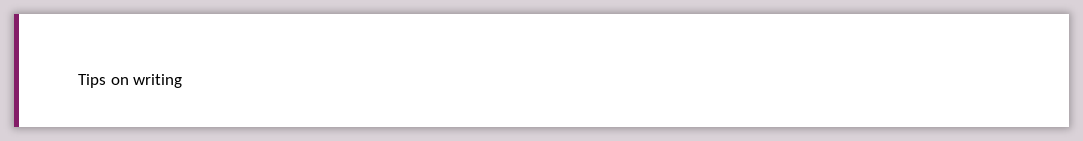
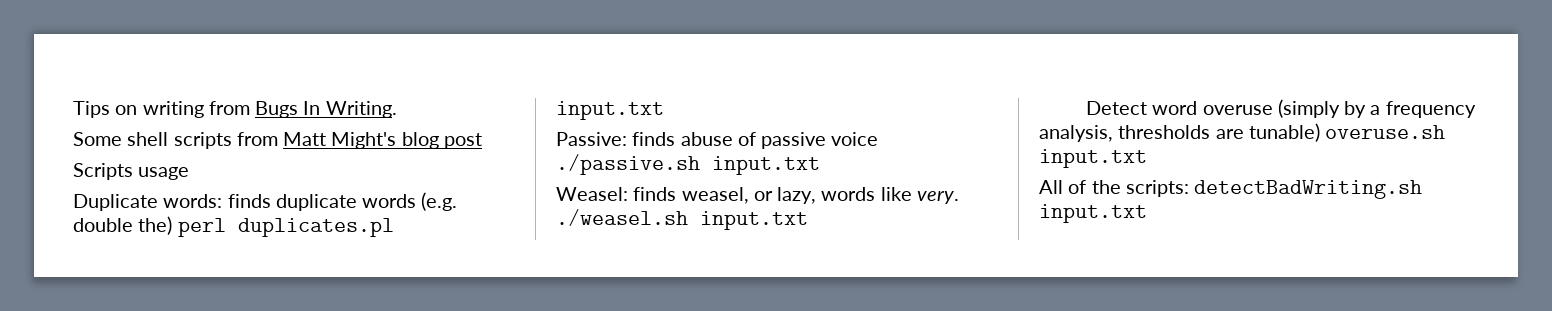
(183, 81) none -> [208,101,397,118] [73,132,482,149] [73,163,190,180] [73,192,458,211] [73,216,394,237] [556,101,664,120] [556,132,879,149] [556,154,820,175] [556,187,959,204] [556,209,808,230] [1085,99,1476,118] [1039,123,1446,142] [1039,149,1147,168] [1039,180,1423,199] [1039,204,1147,223] from Bugs In Writing. // Some shell scripts from Matt Might's blog post // Scripts usage // Duplicate words: finds duplicate words (e.g. double the) perl duplicates.pl input.txt // Passive: finds abuse of passive voice ./passive.sh input.txt // Weasel: finds weasel, or lazy, words like very. ./weasel.sh input.txt // Detect word overuse (simply by a frequency analysis, thresholds are tunable) overuse.sh input.txt // All of the scripts: detectBadWriting.sh input.txt

